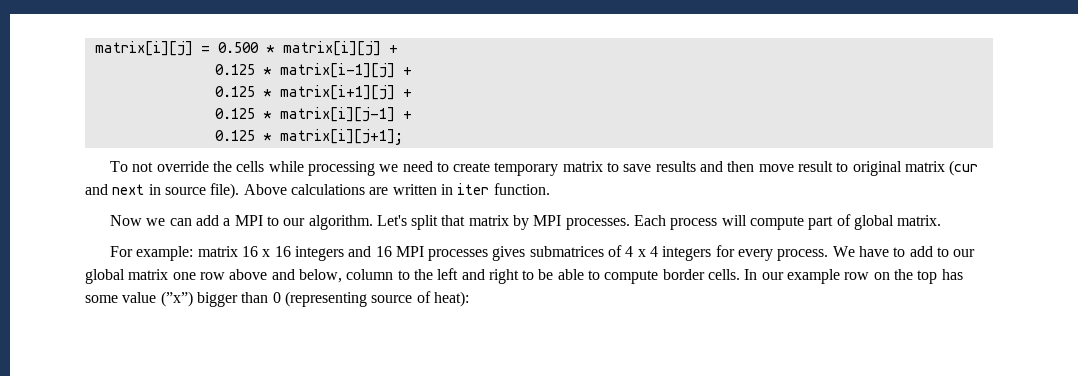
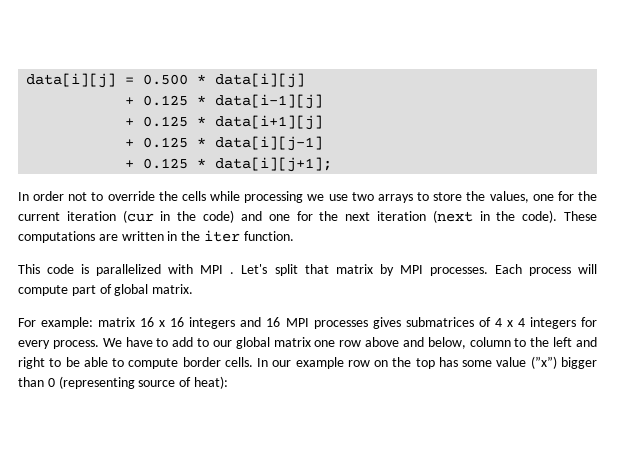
[94,41,193,56] matrix[i][j] -> [26,73,117,88] data[i][j]
[282,41,398,56] [214,63,412,78] [214,85,412,100] [214,107,412,122] [214,129,403,145] [109,161,154,172] matrix[i][j] + // 0.125 * matrix[i-1][j] + // 0.125 * matrix[i+1][j] + // 0.125 * matrix[i][j-1] + // 0.125 * matrix[i][j+1]; // To not -> [215,73,306,88] [125,94,324,109] [125,115,324,130] [125,136,324,151] [125,157,333,172] [18,191,104,201] data[i][j] // + 0.125 * data[i-1][j] // + 0.125 * data[i+1][j] // + 0.125 * data[i][j-1] // + 0.125 * data[i][j+1]; // In order not to
[402,160,979,176] [85,183,365,199] need to create temporary matrix to save results and then move result to original matrix (cur and next in source file). Above calculations -> [328,191,597,203] [18,210,597,223] [18,231,95,243] use two arrays to store the values, one for the current iteration (cur in the code) and one for the next iteration (next in the code). These computations
(453, 189) none -> [181,231,201,241] the
[109,215,373,230] Now we can add a MPI to our algorithm. -> [18,264,235,276] This code is parallelized with MPI .

